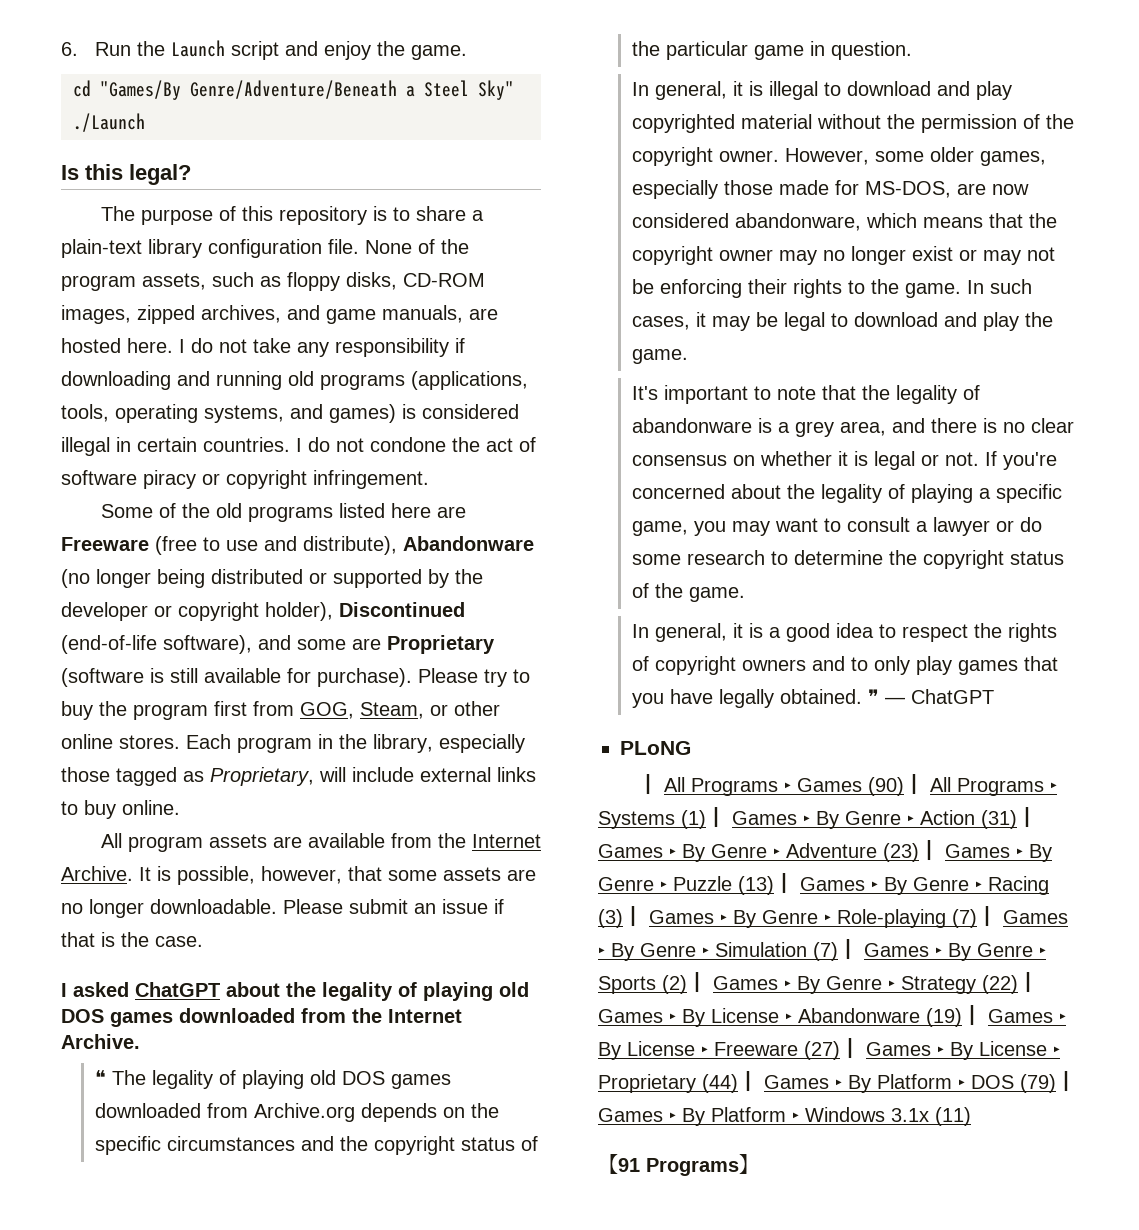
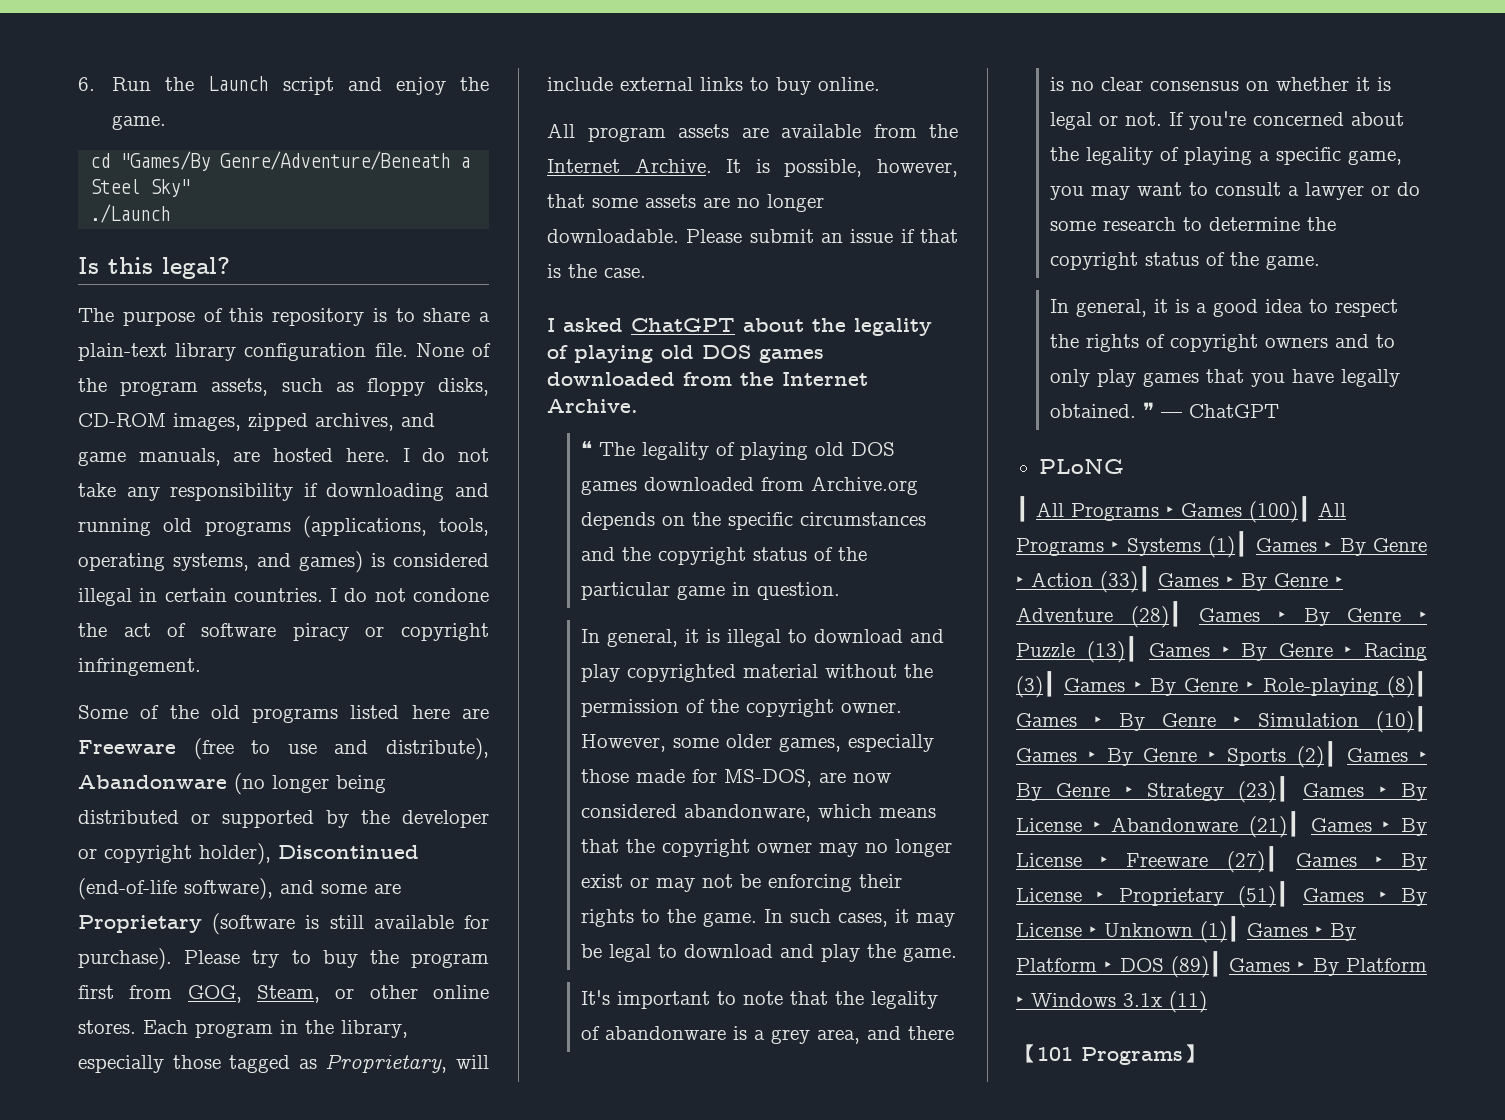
[867,774,924,796] (90)┃ -> [1249,496,1311,523] (100)┃
[981,807,1037,829] (31)┃ -> [1100,566,1151,593] (33)┃
[883,840,939,862] (23)┃ -> [1130,601,1182,628] (28)┃
[952,906,997,928] (7)┃ -> [1387,671,1427,698] (8)┃
[813,939,858,961] (7)┃ -> [1376,706,1427,733] (10)┃
[982,972,1038,994] (22)┃ -> [1238,776,1290,803] (23)┃
[926,1005,982,1027] (19)┃ -> [1249,811,1300,838] (21)┃
[702,1071,758,1093] (44)┃ -> [1238,881,1427,908] [1016,916,1240,943] (51)┃ Games ‣ By License ‣ Unknown (1)┃
[1020,1071,1076,1093] (79)┃ -> [1170,951,1222,978] (89)┃
[618,1158,640,1172] 91 -> [1037,1047,1073,1061] 101

